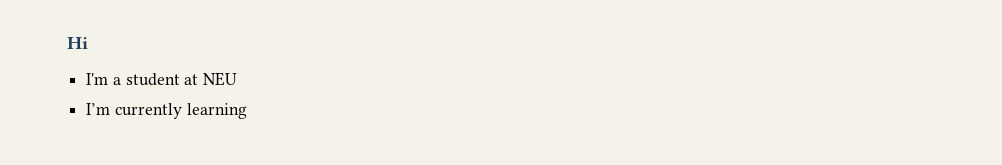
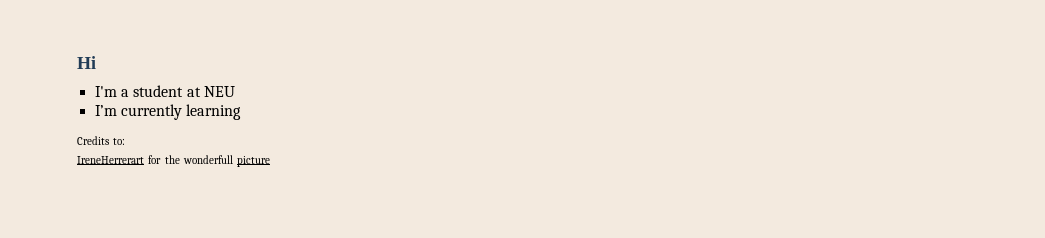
(247, 111) none -> [77,136,126,145] [77,155,271,167] // Credits to: // IreneHerrerart for the wonderfull picture

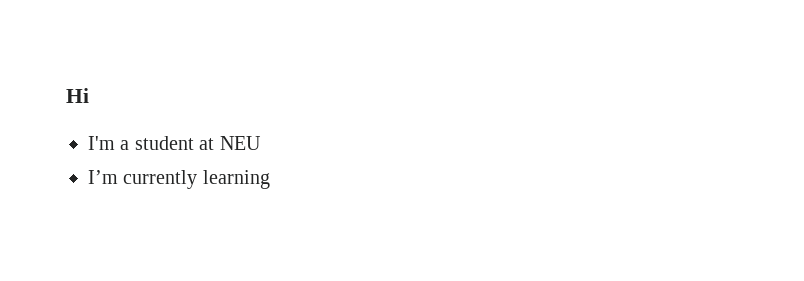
[77,136,126,145] [77,155,271,167] // Credits to: // IreneHerrerart for the wonderfull picture -> (270, 179) none

